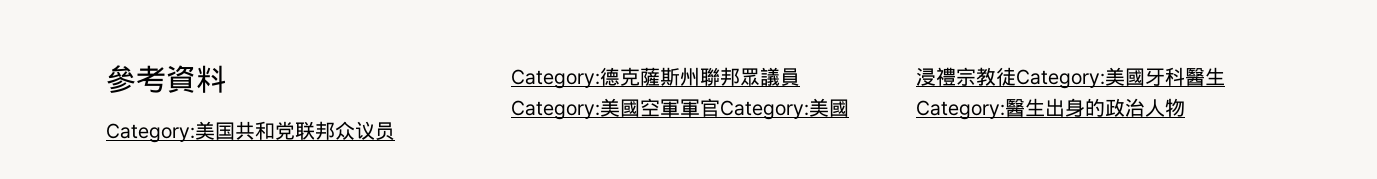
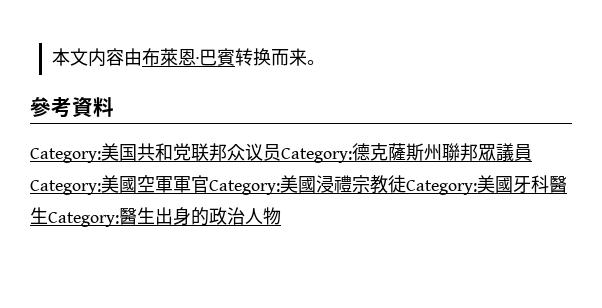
(106, 79) none -> [51,48,325,67] 本文内容由布萊恩·巴賓转换而来。 //

